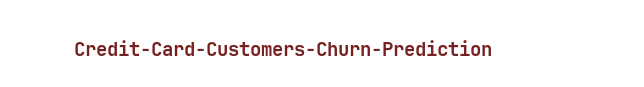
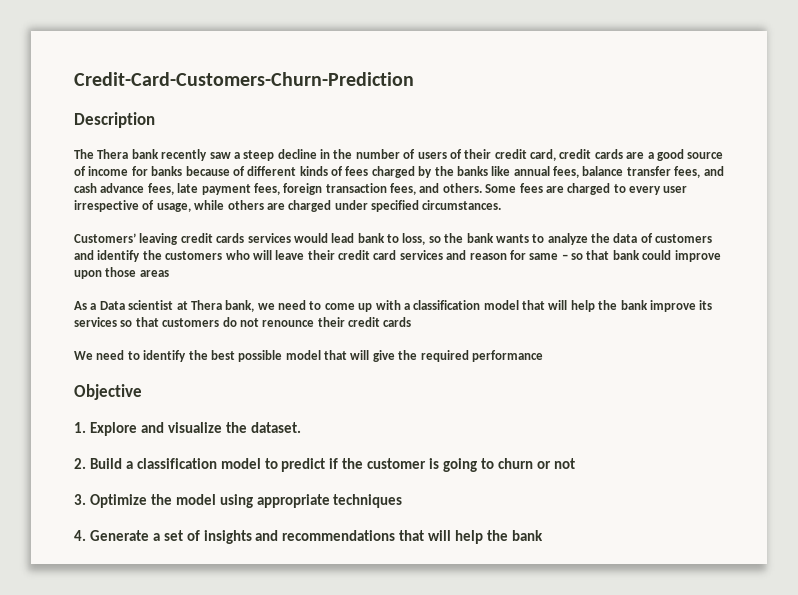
(492, 48) none -> [74,112,155,128] [74,149,724,161] [74,166,724,178] [74,183,688,195] [74,200,502,212] [74,233,713,245] [74,250,721,262] [74,267,169,279] [74,300,713,312] [74,317,412,327] [74,350,543,362] [74,384,142,400] [74,422,301,436] [74,458,575,472] [74,494,403,508] [74,530,543,544] // Description // The Thera bank recently saw a steep decline in the number of users of their credit card, credit cards are a good source of income for banks because of different kinds of fees charged by the banks like annual fees, balance transfer fees, and cash advance fees, late payment fees, foreign transaction fees, and others. Some fees are charged to every user irrespective of usage, while others are charged under specified circumstances. // Customers’ leaving credit cards services would lead bank to loss, so the bank wants to analyze the data of customers and identify the customers who will leave their credit card services and reason for same – so that bank could improve upon those areas // As a Data scientist at Thera bank, we need to come up with a classification model that will help the bank improve its services so that customers do not renounce their credit cards // We need to identify the best possible model that will give the required performance // Objective // 1. Explore and visualize the dataset. // 2. Build a classification model to predict if the customer is going to churn or not // 3. Optimize the model using appropriate techniques // 4. Generate a set of insights and recommendations that will help the bank

